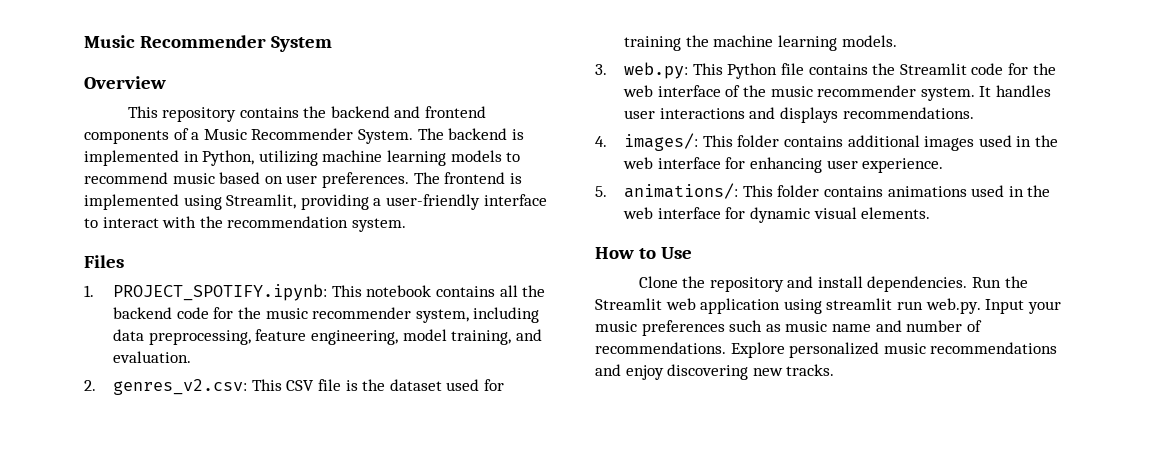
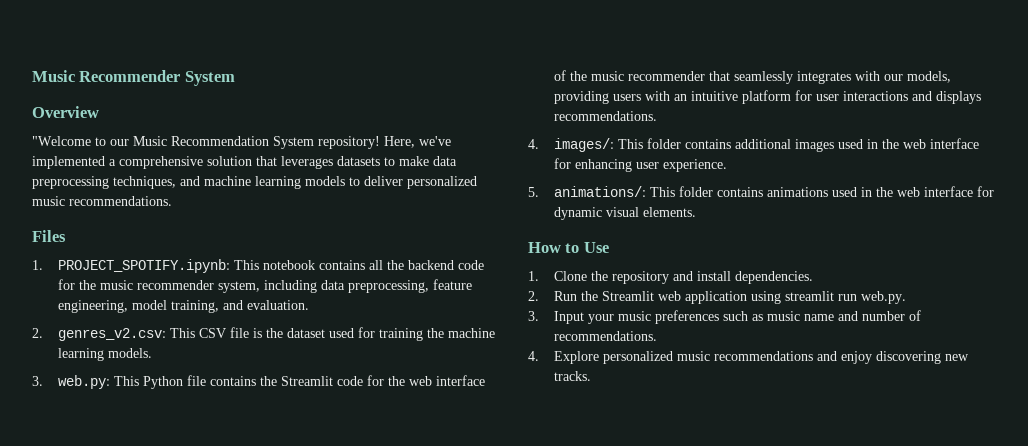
[127,106,487,122] [84,128,524,144] [84,150,521,166] [84,172,522,188] [84,194,547,210] [84,216,406,232] This repository contains the backend and frontend components of a Music Recommender System. The backend is implemented in Python, utilizing machine learning models to recommend music based on user preferences. The frontend is implemented using Streamlit, providing a user-friendly interface to interact with the recommendation system. -> [32,136,451,149] [32,156,457,169] [32,176,477,189] [32,196,172,206] "Welcome to our Music Recommendation System repository! Here, we've implemented a comprehensive solution that leverages datasets to make data preprocessing techniques, and machine learning models to deliver personalized music recommendations.
[920,85,1051,101] system. It handles -> [709,71,952,84] [554,90,813,104] that seamlessly integrates with our models, providing users with an intuitive platform for
(692, 253) none -> [528,271,539,281] 1.
(968, 284) none -> [528,291,539,301] // 2.
(981, 306) none -> [528,311,539,321] // 3.
(726, 348) none -> [528,351,539,361] // 4.

